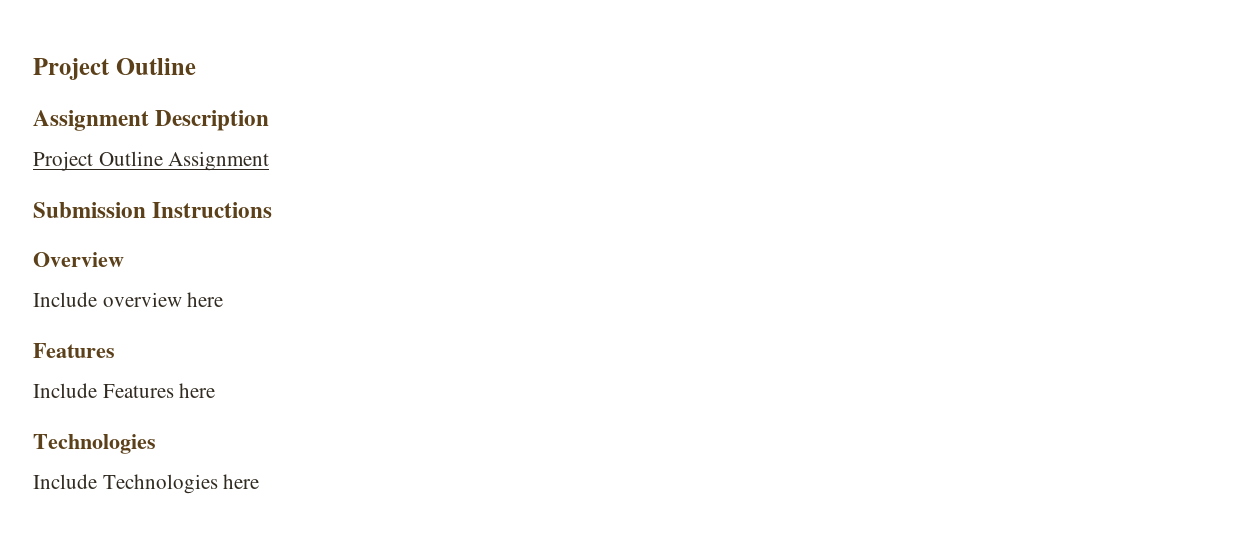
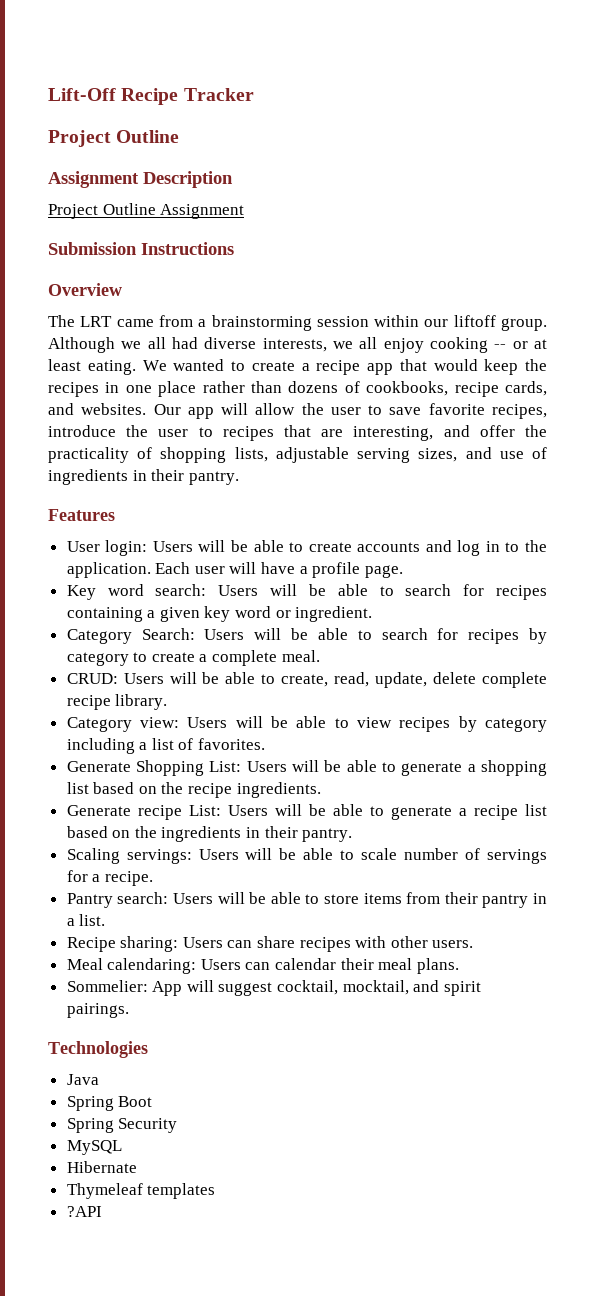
(33, 69) none -> [48,88,254,105] Lift-Off Recipe Tracker //
[33,292,224,307] [33,343,115,358] [33,383,216,398] [33,434,156,454] [33,474,260,494] Include overview here // Features // Include Features here // Technologies // Include Technologies here -> [48,315,547,331] [48,337,547,353] [48,359,547,375] [48,381,547,397] [48,403,547,419] [48,425,547,441] [48,447,547,463] [48,469,239,485] [48,509,115,521] [66,540,548,556] [66,562,403,578] [66,584,547,600] [66,606,373,622] [66,628,547,644] [66,650,320,666] [66,672,547,688] [66,694,168,710] [66,716,547,732] [66,738,266,754] [66,760,547,776] [66,782,321,798] [66,804,547,820] [66,826,353,842] [66,848,547,864] [66,870,153,886] [66,892,547,908] [66,914,106,926] [66,936,474,952] [66,958,459,974] [66,980,481,996] [66,1003,129,1018] [48,1041,148,1058] [66,1074,99,1085] [66,1096,153,1111] [66,1118,178,1133] [66,1140,122,1155] [66,1161,137,1173] [66,1183,216,1199] [66,1206,102,1217] The LRT came from a brainstorming session within our liftoff group. Although we all had diverse interests, we all enjoy cooking -- or at least eating. We wanted to create a recipe app that would keep the recipes in one place rather than dozens of cookbooks, recipe cards, and websites. Our app will allow the user to save favorite recipes, introduce the user to recipes that are interesting, and offer the practicality of shopping lists, adjustable serving sizes, and use of ingredients in their pantry. // Features // User login: Users will be able to create accounts and log in to the application. Each user will have a profile page. // Key word search: Users will be able to search for recipes containing a given key word or ingredient. // Category Search: Users will be able to search for recipes by category to create a complete meal. // CRUD: Users will be able to create, read, update, delete complete recipe library. // Category view: Users will be able to view recipes by category including a list of favorites. // Generate Shopping List: Users will be able to generate a shopping list based on the recipe ingredients. // Generate recipe List: Users will be able to generate a recipe list based on the ingredients in their pantry. // Scaling servings: Users will be able to scale number of servings for a recipe. // Pantry search: Users will be able to store items from their pantry in a list. // Recipe sharing: Users can share recipes with other users. // Meal calendaring: Users can calendar their meal plans. // Sommelier: App will suggest cocktail, mocktail, and spirit pairings. // Technologies // Java // Spring Boot // Spring Security // MySQL // Hibernate // Thymeleaf templates // ?API

